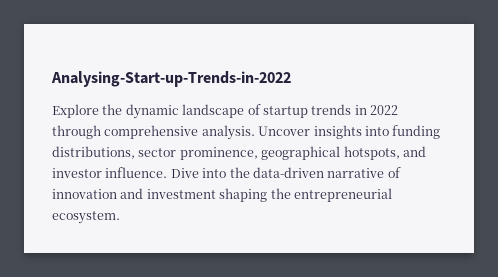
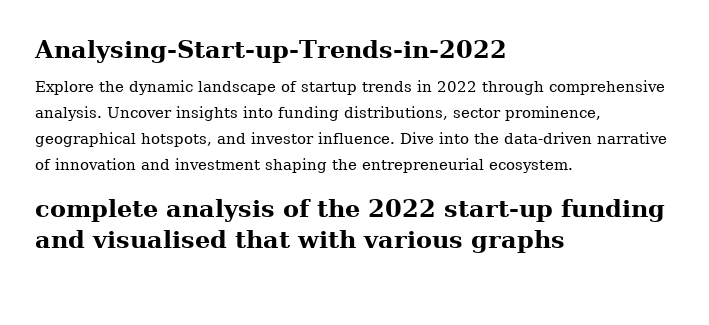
(120, 217) none -> [35,199,665,222] [35,230,565,253] // complete analysis of the 2022 start-up funding and visualised that with various graphs

